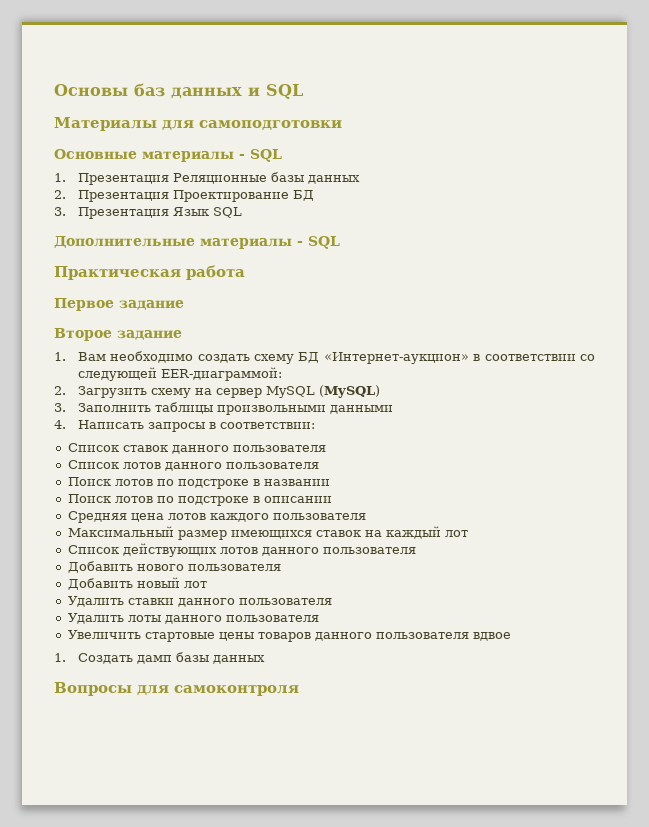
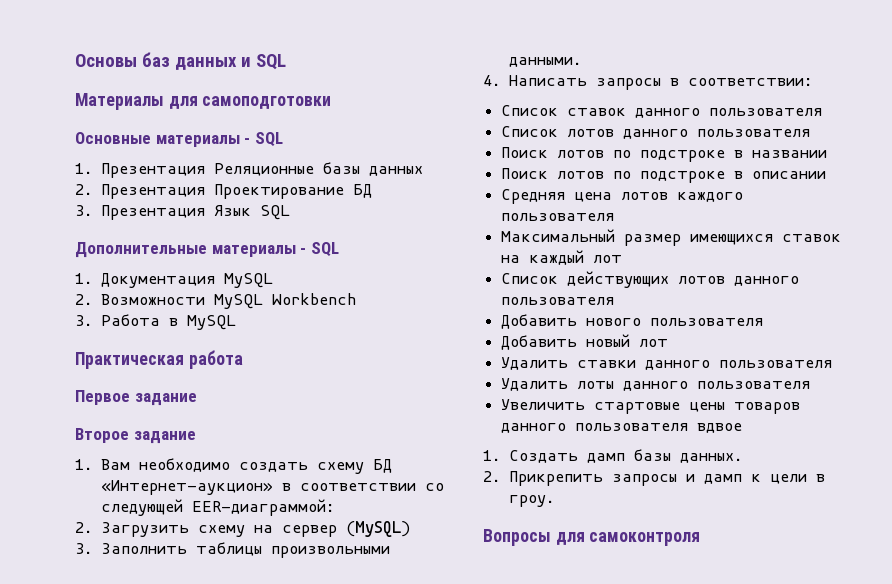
(340, 242) none -> [75,273,274,288] [75,293,357,309] [75,314,237,330] // 1. Документация MySQL // 2. Возможности MySQL Workbench // 3. Работа в MySQL
[265,386,315,398] MySQL -> (338, 531) none
[329,405,393,414] данными -> [509,57,583,67] данными.
[212,655,265,664] данных -> [680,453,744,463] [483,471,826,486] [509,495,556,507] данных. // 2. Прикрепить запросы и дамп к цели в гроу.

